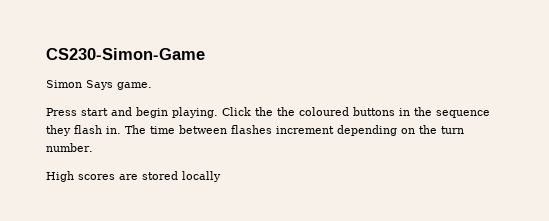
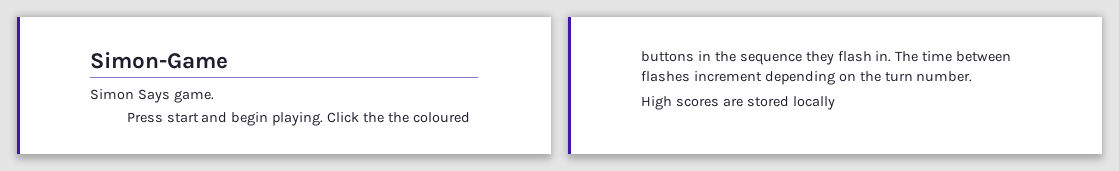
[46,48,205,60] CS230-Simon-Game -> [90,52,228,69] Simon-Game

